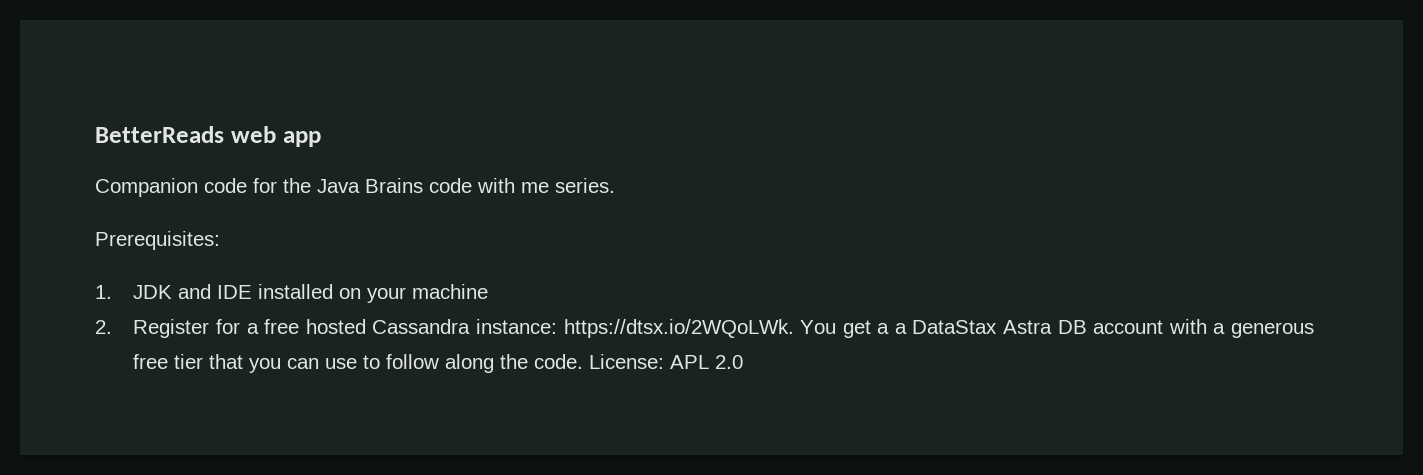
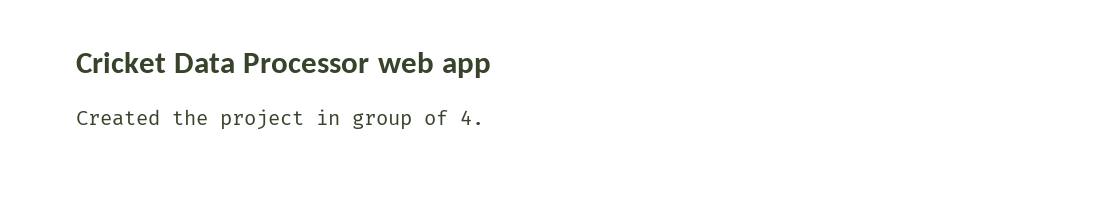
[95,126,224,143] BetterReads -> [76,52,370,73] Cricket Data Processor
[95,178,615,197] [95,231,220,250] [95,284,489,303] [95,319,1314,338] [133,354,744,373] Companion code for the Java Brains code with me series. // Prerequisites: // 1. JDK and IDE installed on your machine // 2. Register for a free hosted Cassandra instance: https://dtsx.io/2WQoLWk. You get a a DataStax Astra DB account with a generous free tier that you can use to follow along the code. License: APL 2.0 -> [76,109,484,130] Created the project in group of 4.

